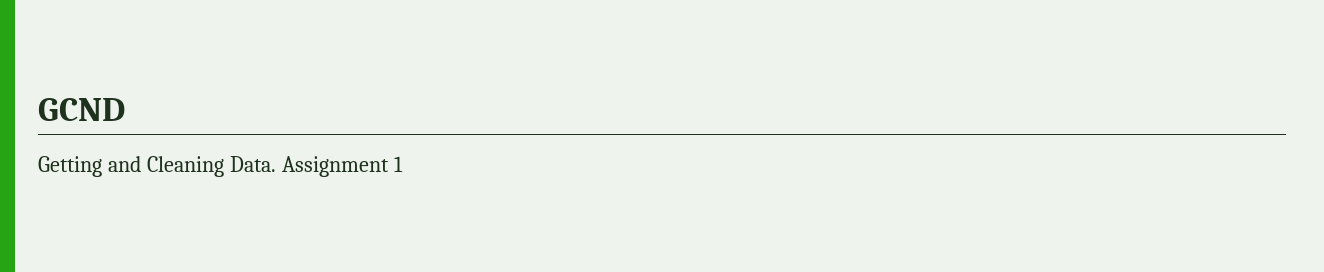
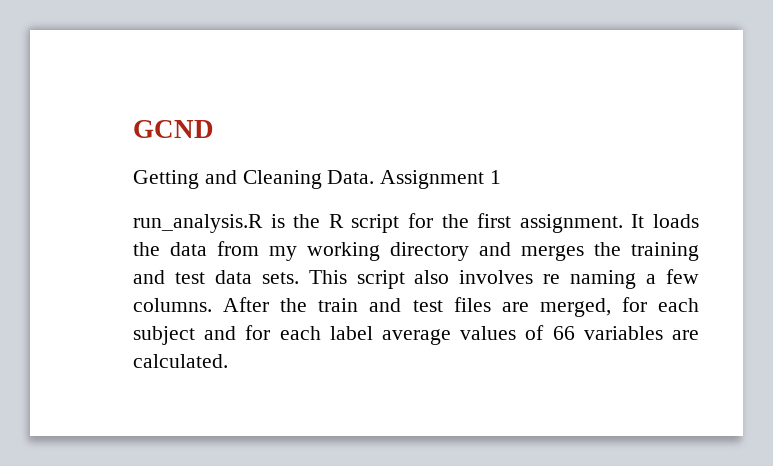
(403, 164) none -> [133,213,700,233] [133,241,699,261] [133,269,699,289] [133,297,700,317] [133,325,699,345] [133,354,228,368] // run_analysis.R is the R script for the first assignment. It loads the data from my working directory and merges the training and test data sets. This script also involves re naming a few columns. After the train and test files are merged, for each subject and for each label average values of 66 variables are calculated.

